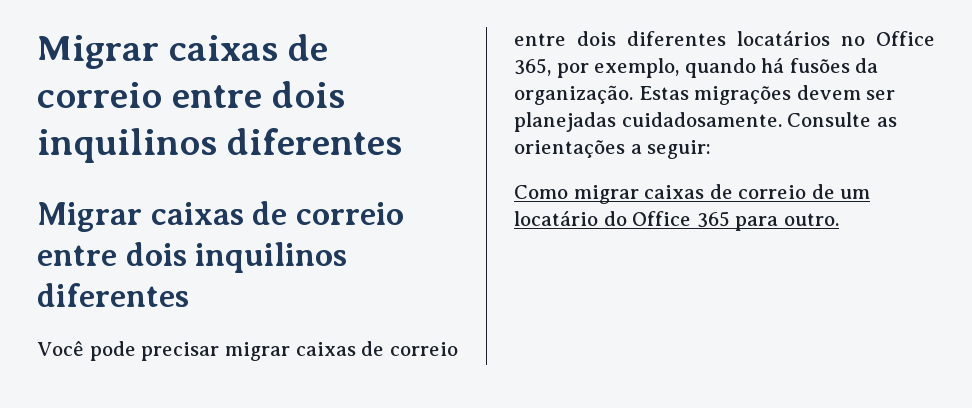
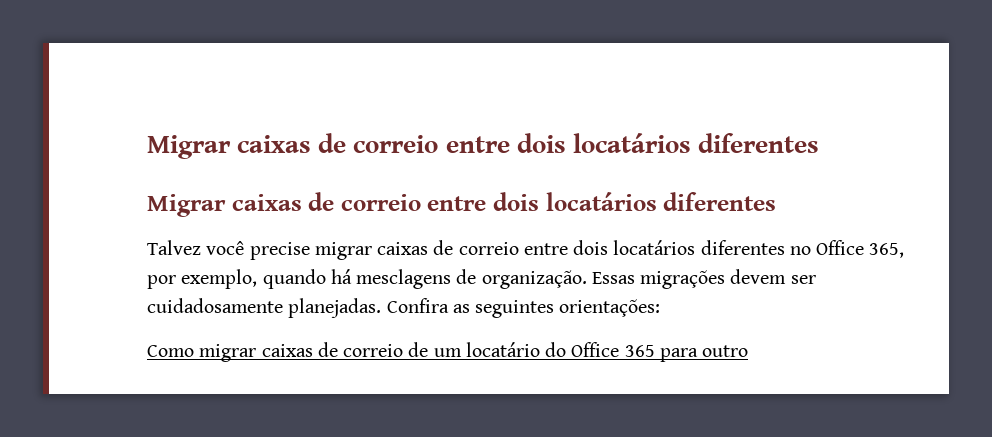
[37,34,328,69] [37,81,345,108] [37,128,217,163] Migrar caixas de correio entre dois inquilinos -> [147,133,691,159] Migrar caixas de correio entre dois locatários
[195,242,348,273] [37,283,189,307] [37,341,220,361] inquilinos diferentes // Você pode precisar -> [545,192,777,211] [147,240,310,260] locatários diferentes // Talvez você precise
[627,31,830,46] diferentes locatários -> [613,240,785,255] locatários diferentes
[789,58,879,73] [514,85,896,105] [514,112,897,132] [514,140,712,159] fusões da organização. Estas migrações devem ser planejadas cuidadosamente. Consulte as orientações a seguir: -> [356,269,816,289] [147,298,661,318] mesclagens de organização. Essas migrações devem ser cuidadosamente planejadas. Confira as seguintes orientações:
[783,213,839,226] outro. -> [702,345,749,357] outro

